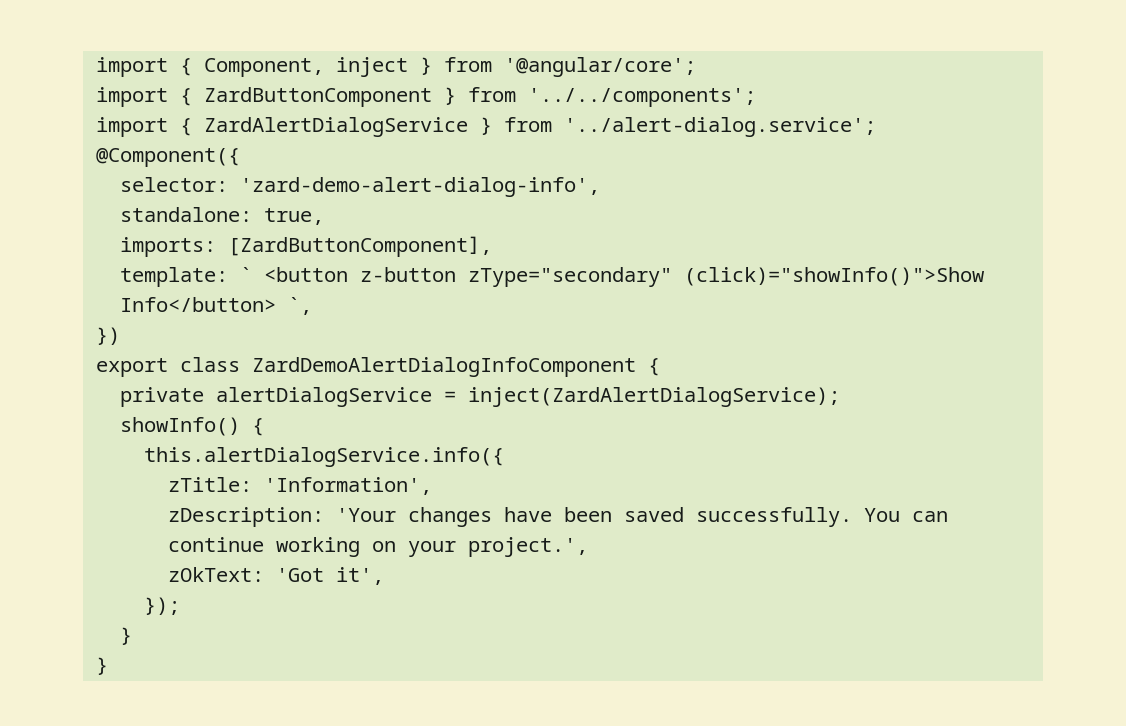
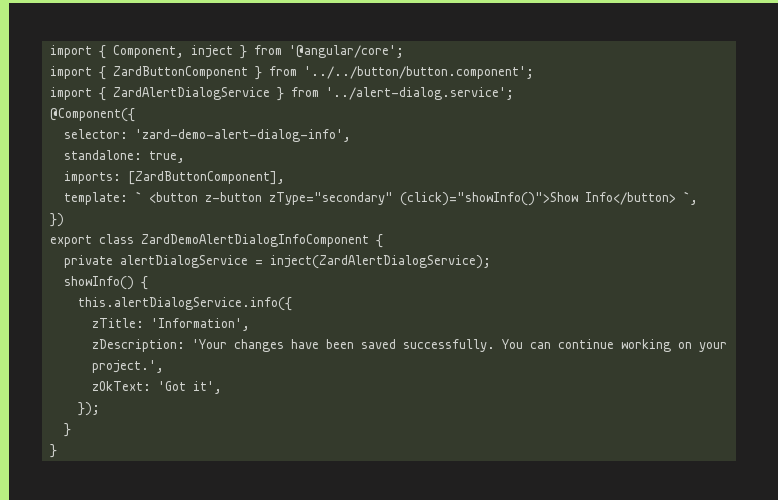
[527,88,756,107] '../../components'; -> [303,66,534,79] '../../button/button.component';

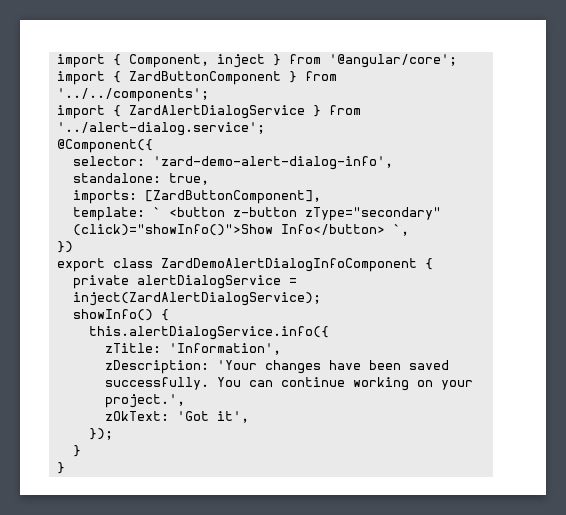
[303,66,534,79] '../../button/button.component'; -> [57,88,210,102] '../../components';

